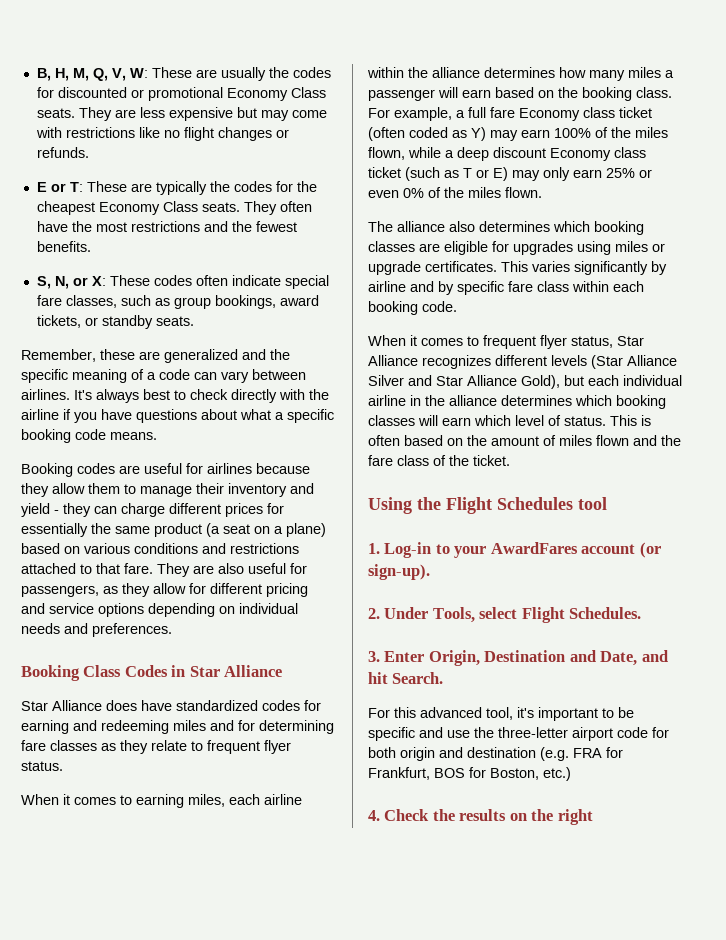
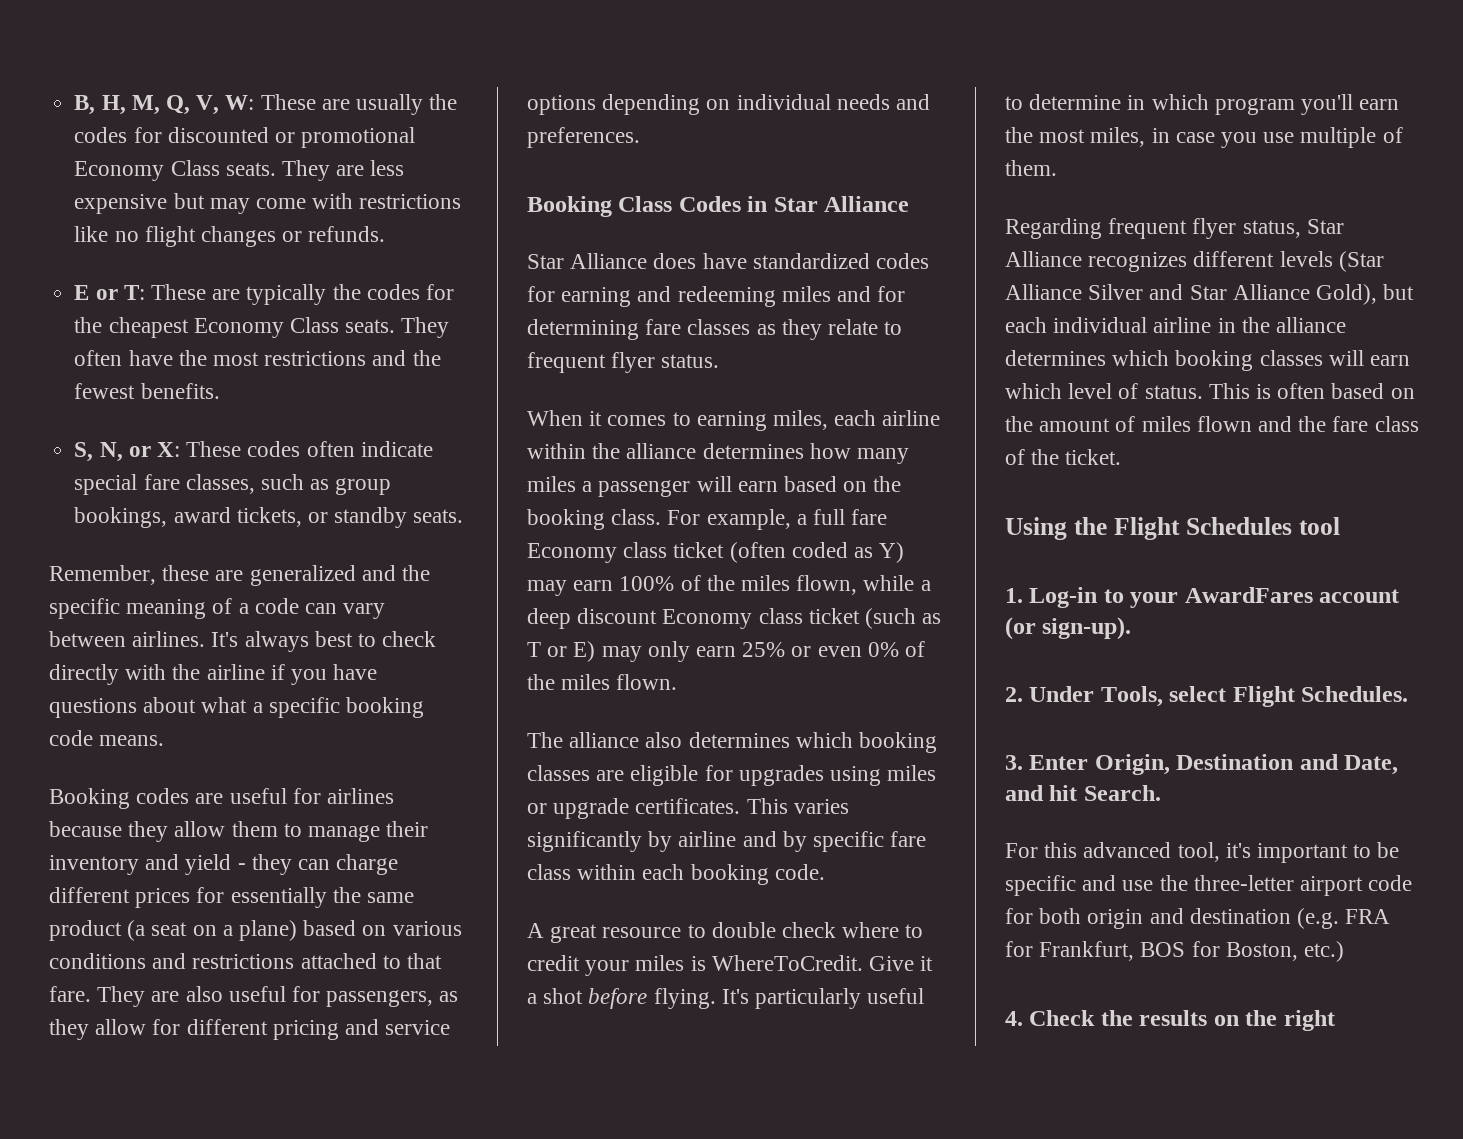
[368,335,479,346] When it comes to -> [527,922,924,943] [527,955,934,976] [527,988,925,1009] [1005,94,1400,115] [1005,127,1403,148] [1005,160,1057,176] [1005,218,1102,239] A great resource to double check where to credit your miles is WhereToCredit. Give it a shot before flying. It's particularly useful to determine in which program you'll earn the most miles, in case you use multiple of them. // Regarding

